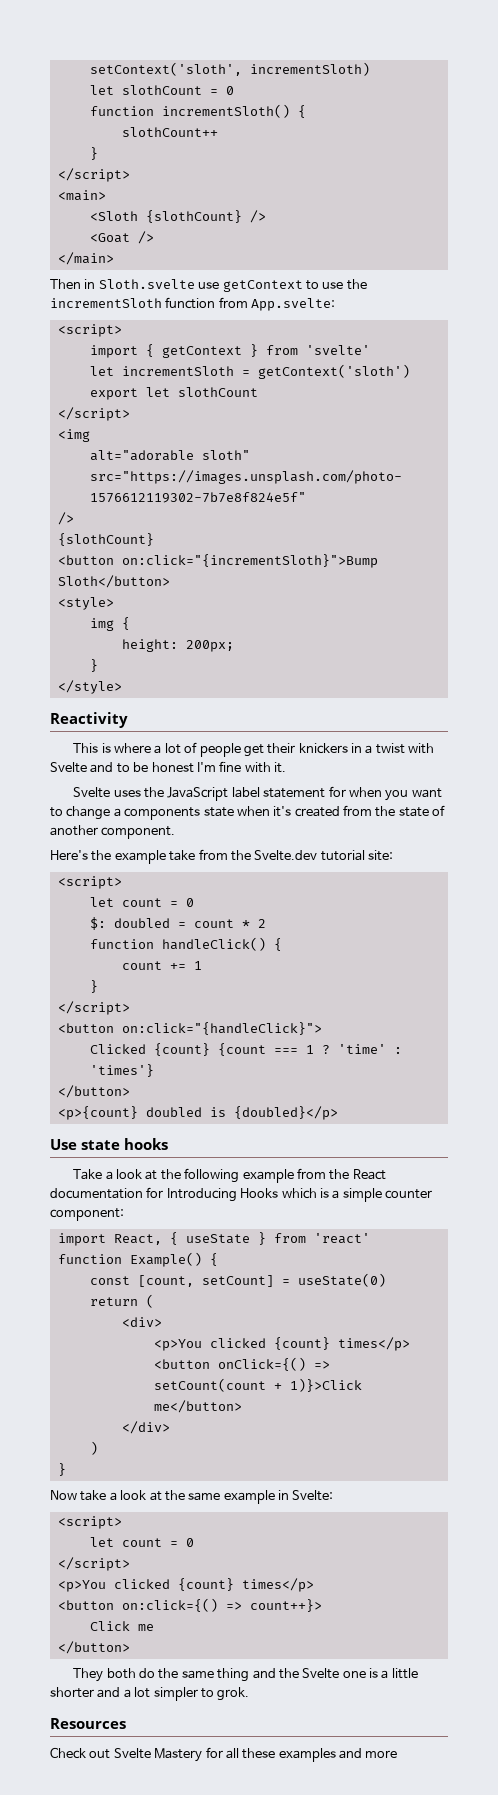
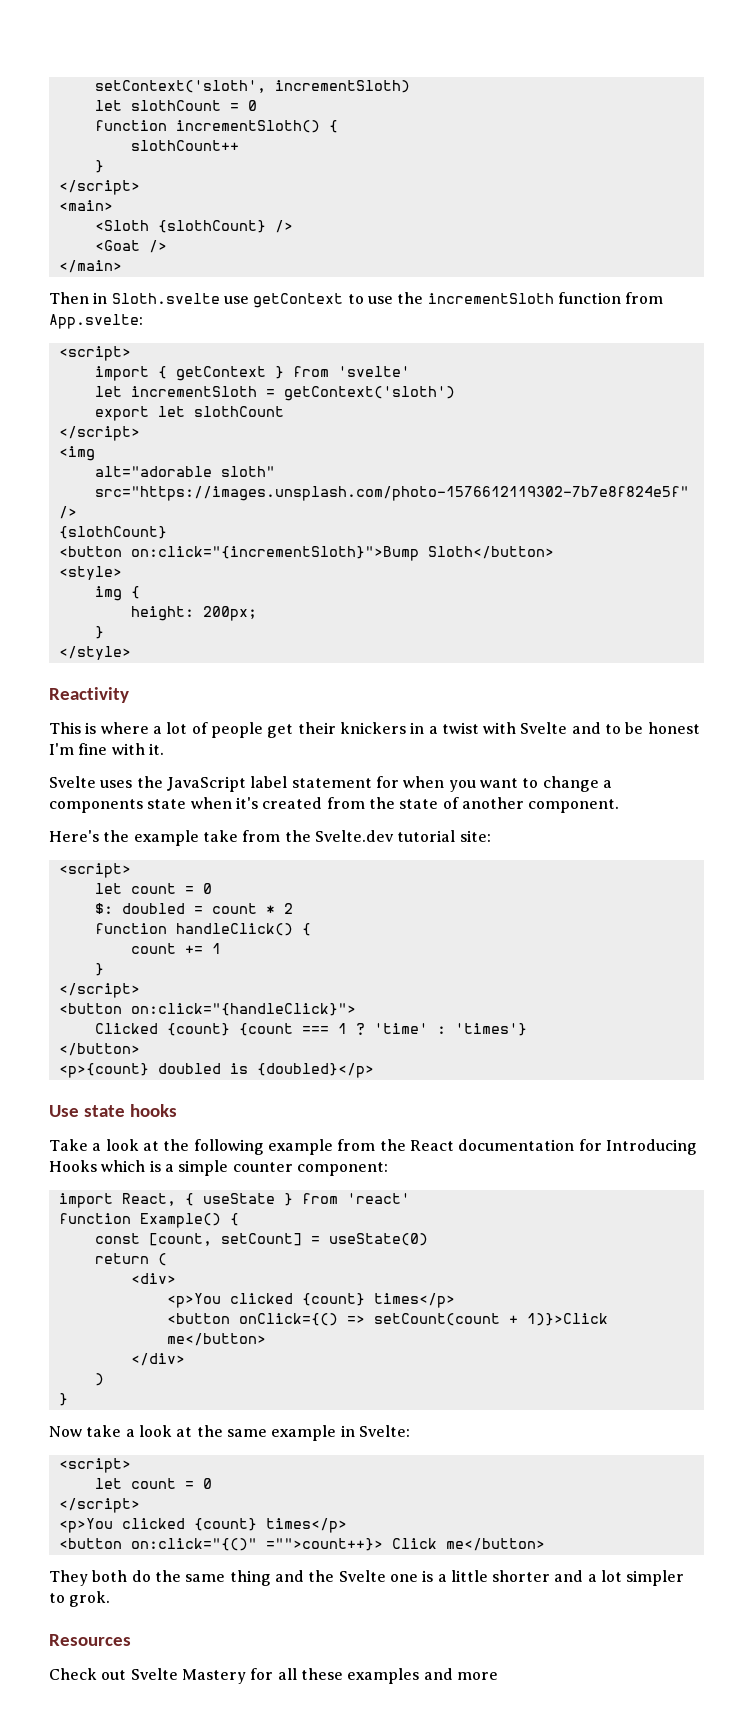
[121,1598,322,1612] [89,1621,154,1631] [57,1641,130,1654] on:click={() => count++}> // Click me // </button> -> [130,1538,545,1551] on:click="{()" ="">count++}> Click me</button>

